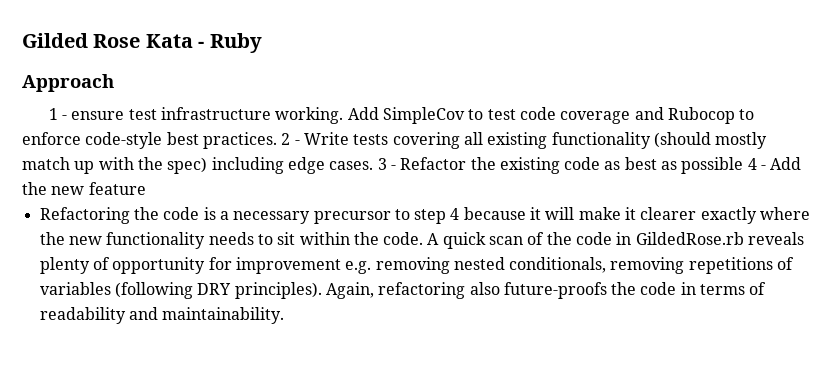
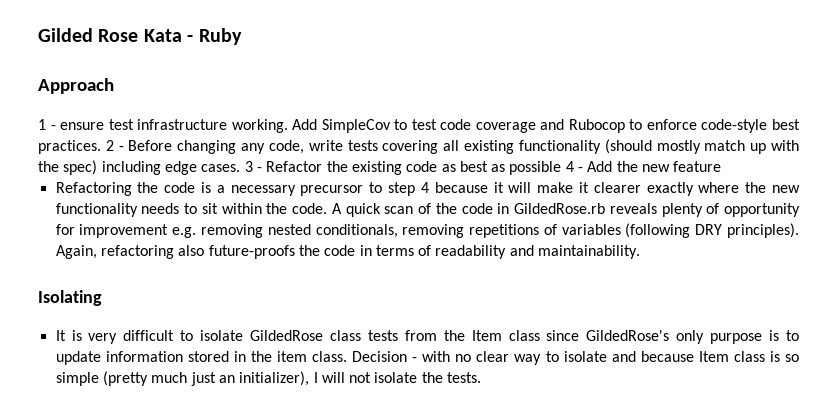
[303,132,349,145] Write -> [128,140,343,154] Before changing any code, write
(285, 315) none -> [38,290,102,306] [55,330,800,344] [55,351,800,365] [55,371,482,386] // Isolating // It is very difficult to isolate GildedRose class tests from the Item class since GildedRose's only purpose is to update information stored in the item class. Decision - with no clear way to isolate and because Item class is so simple (pretty much just an initializer), I will not isolate the tests.

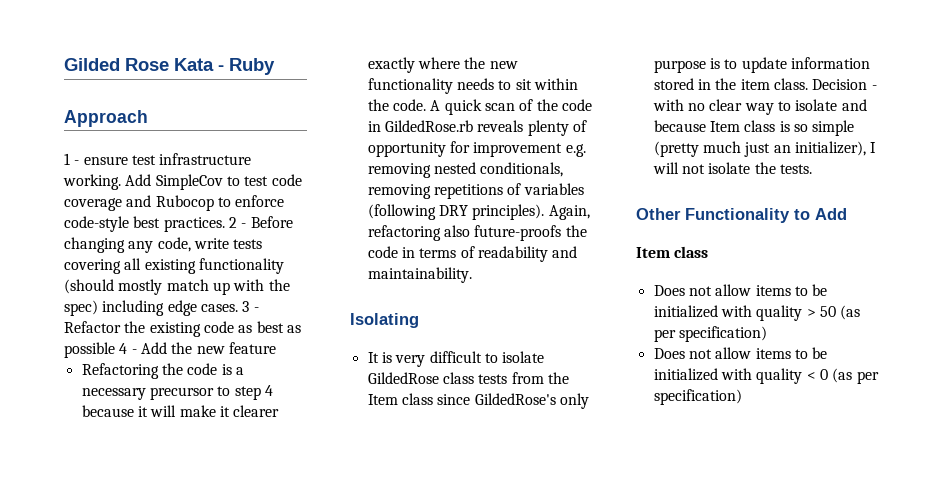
(482, 377) none -> [636,208,847,223] [636,246,709,258] [653,284,828,296] [653,305,861,321] [653,326,767,342] [653,347,828,359] [653,368,879,384] [653,389,742,405] // Other Functionality to Add // Item class // Does not allow items to be initialized with quality > 50 (as per specification) // Does not allow items to be initialized with quality < 0 (as per specification)

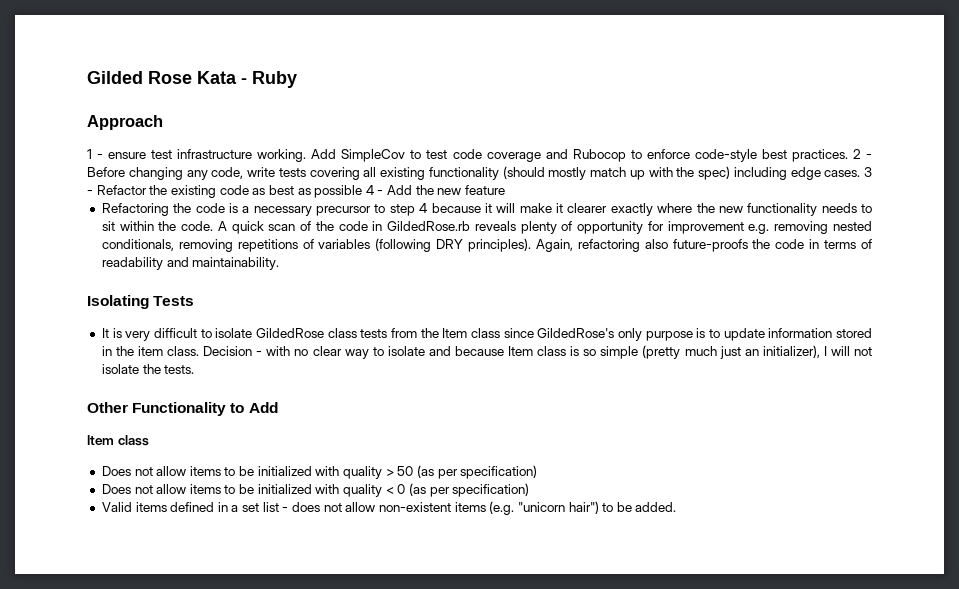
(419, 320) none -> [153,296,195,306] Tests
(742, 397) none -> [101,501,677,515] // Valid items defined in a set list - does not allow non-existent items (e.g. "unicorn hair") to be added.

